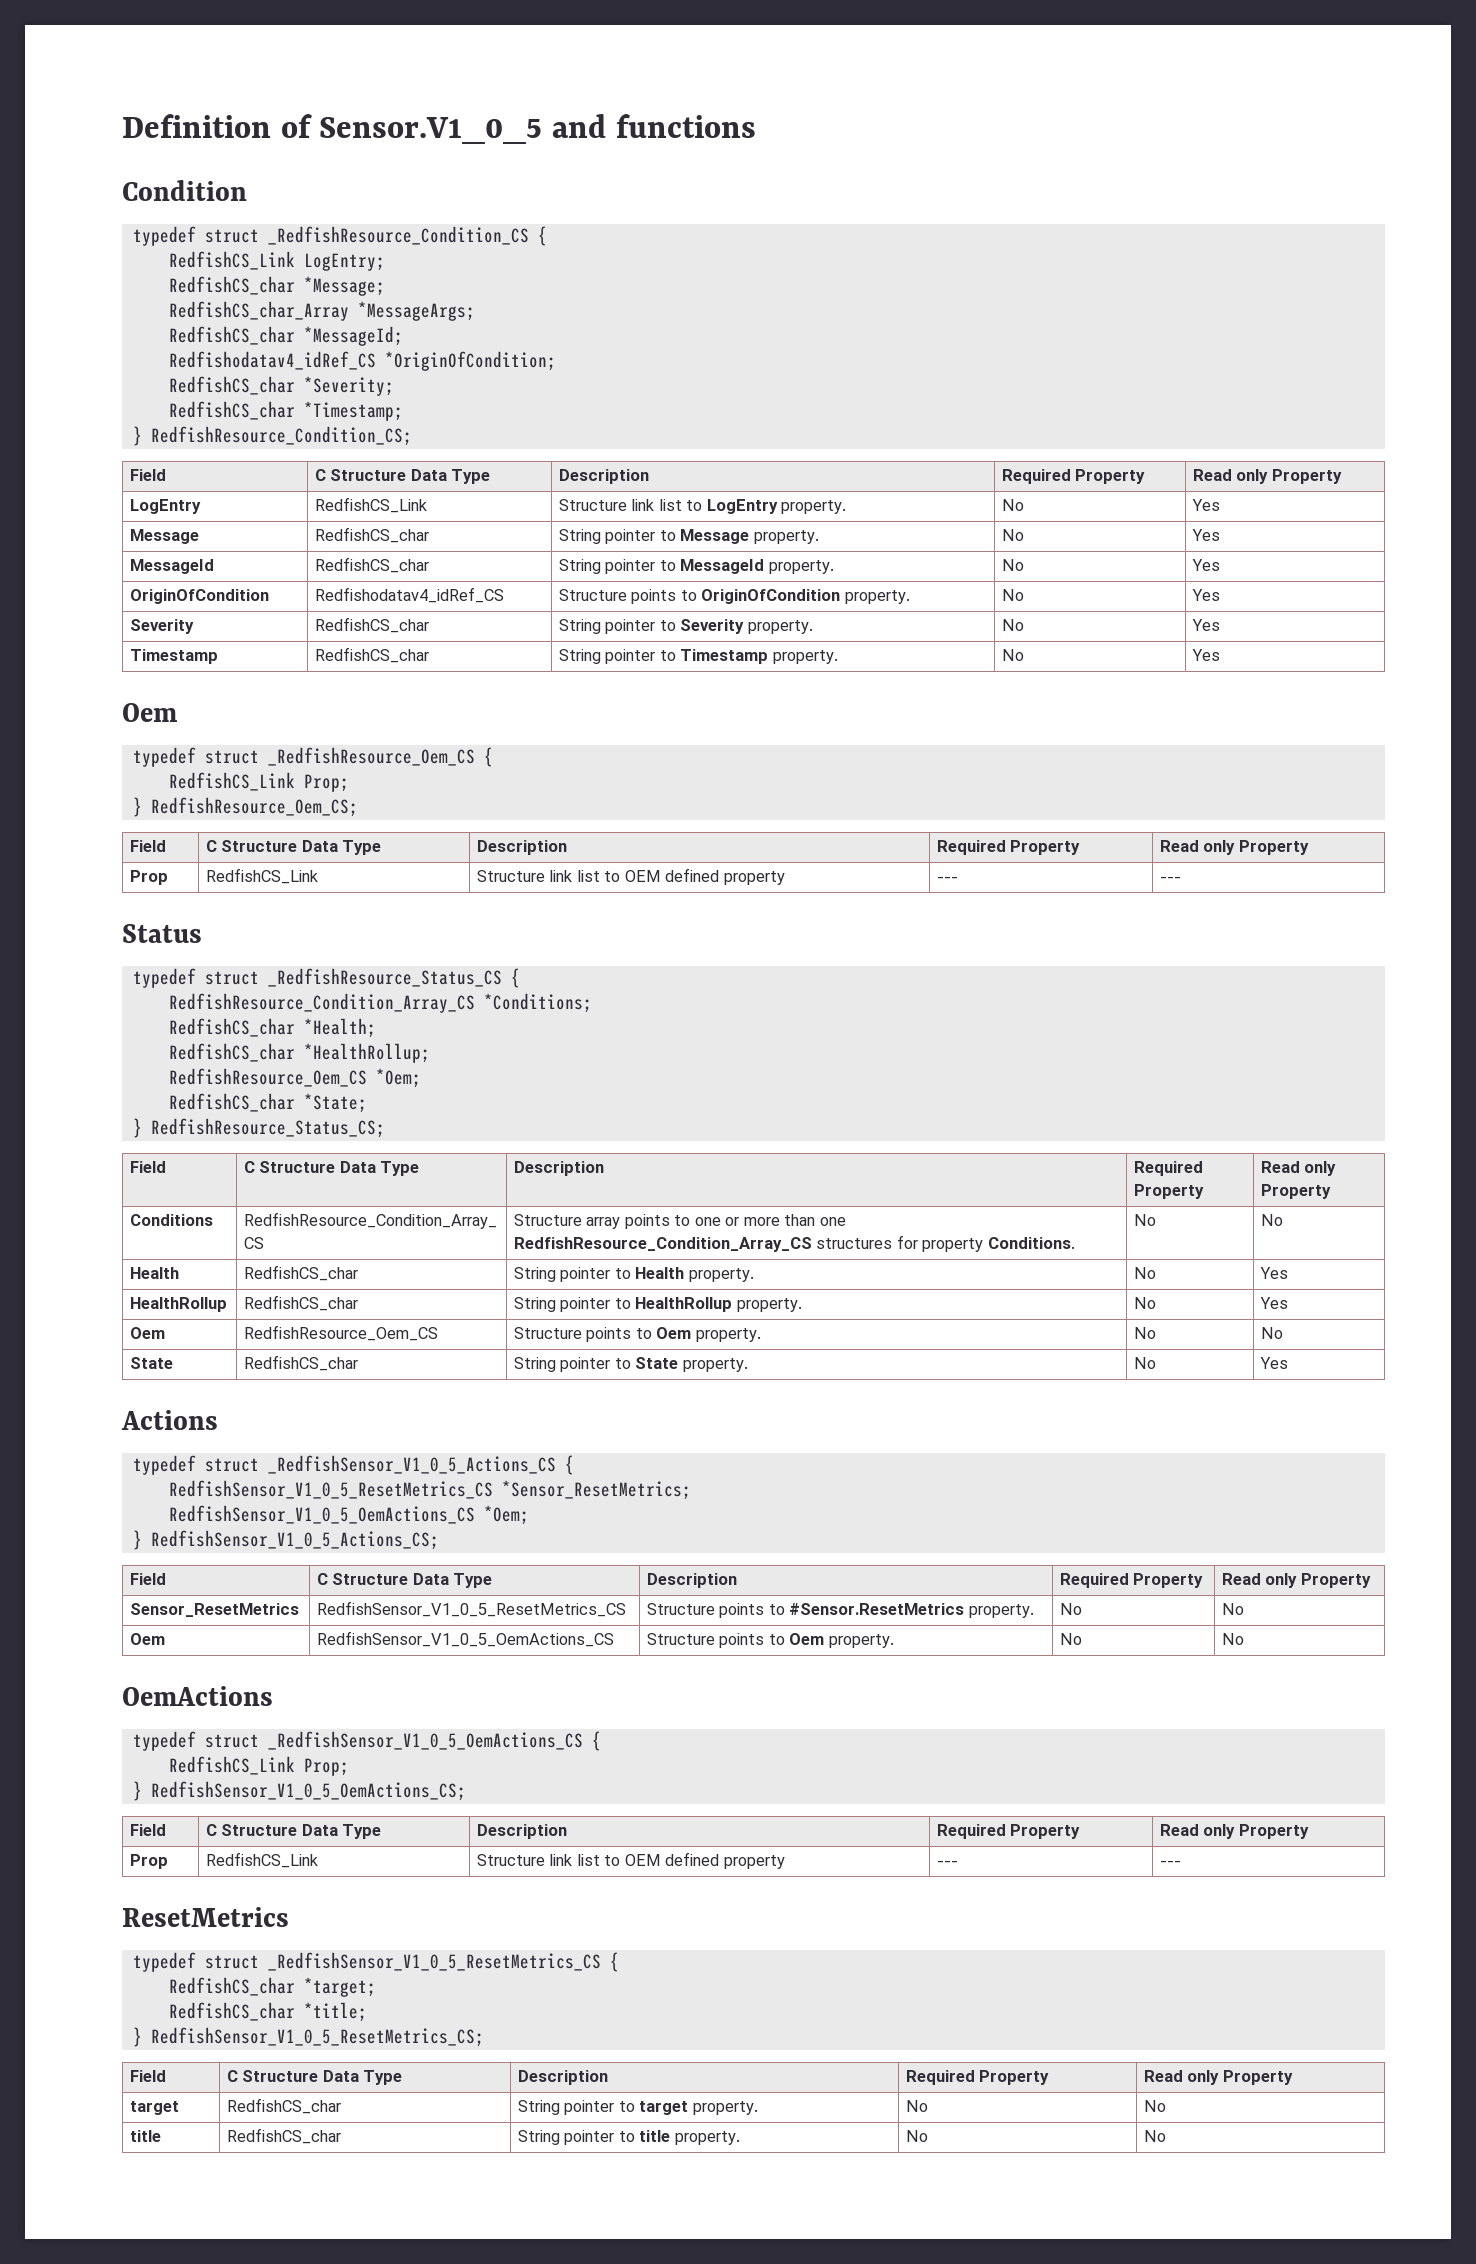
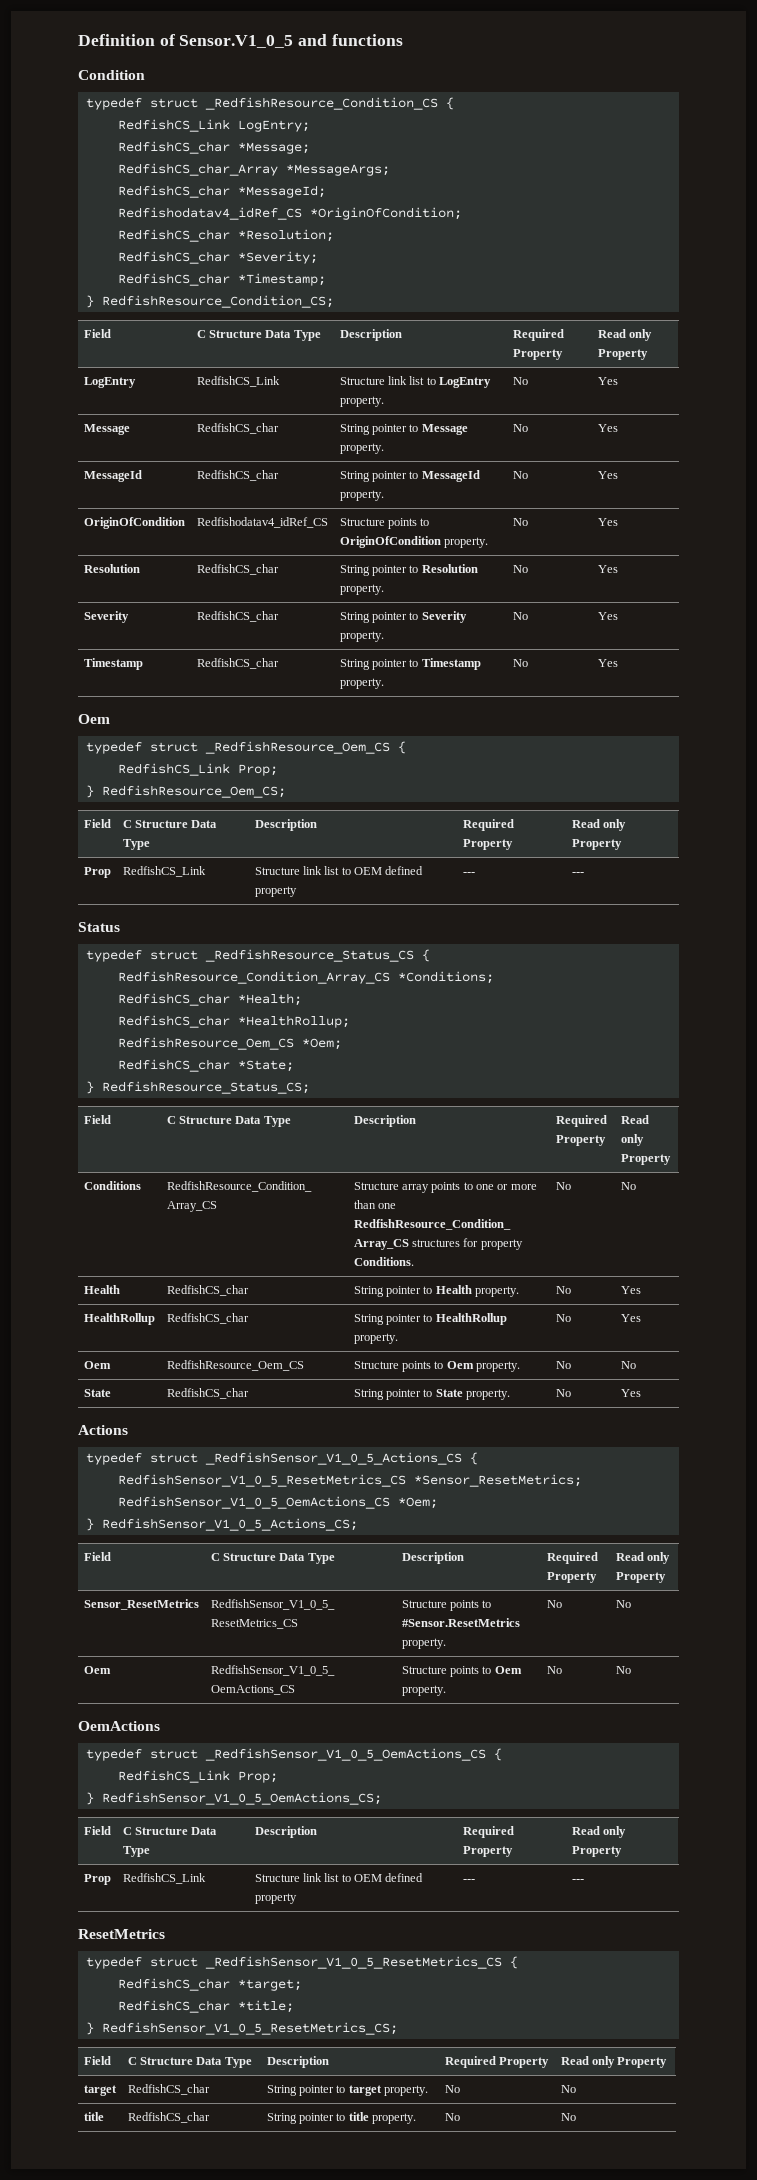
(557, 361) none -> [117,229,334,242] // RedfishCS_char *Resolution;
(1221, 595) none -> [83,564,140,573] [196,564,279,575] [339,564,478,576] [339,584,384,595] [512,565,528,573] [597,565,618,573] // Resolution | RedfishCS_char | String pointer to Resolution property. | No | Yes

